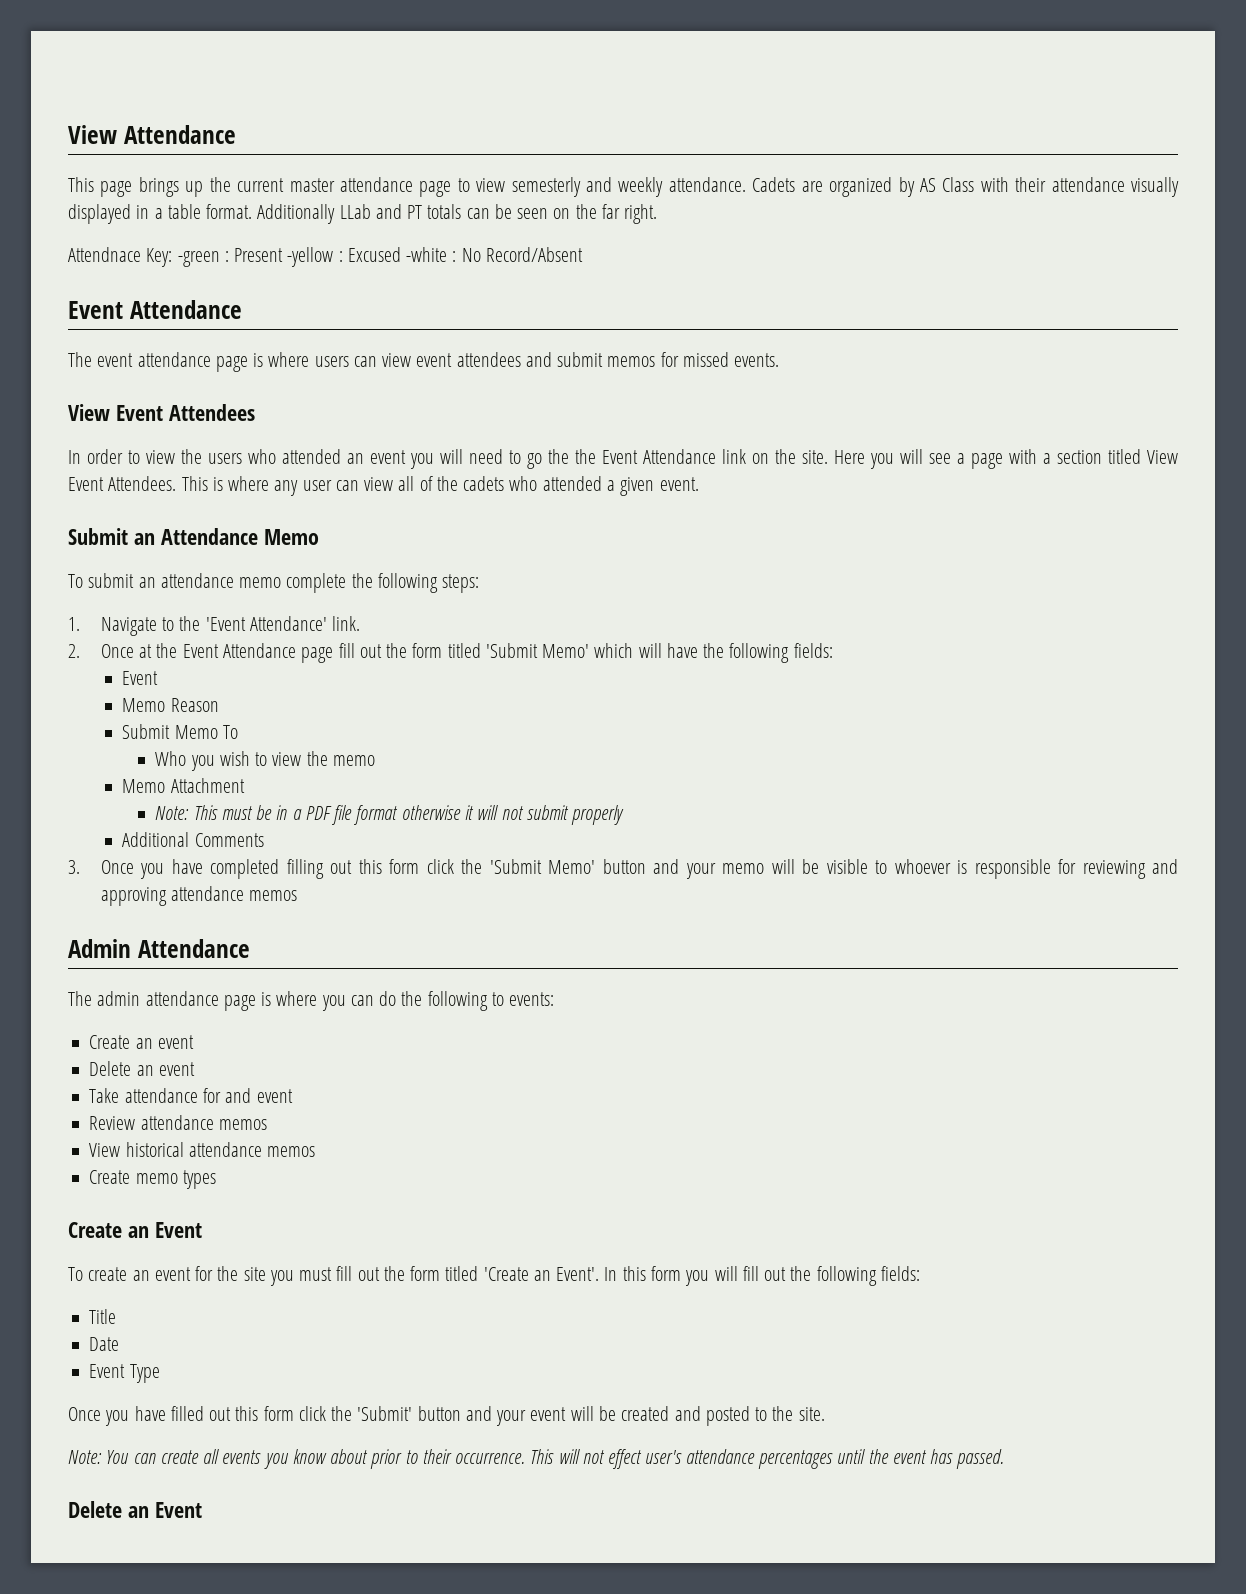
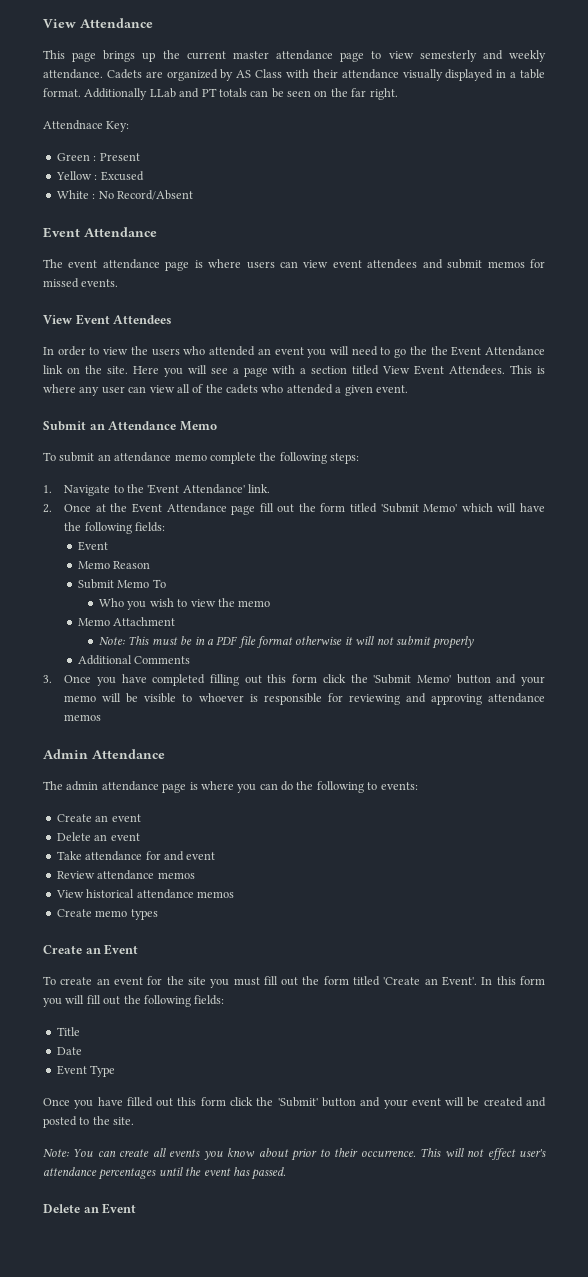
[177,251,220,267] -green -> [56,153,90,161] // Green
[287,247,334,267] -yellow -> [55,171,92,180] // Yellow
[406,247,448,262] -white -> [56,190,89,199] // White

